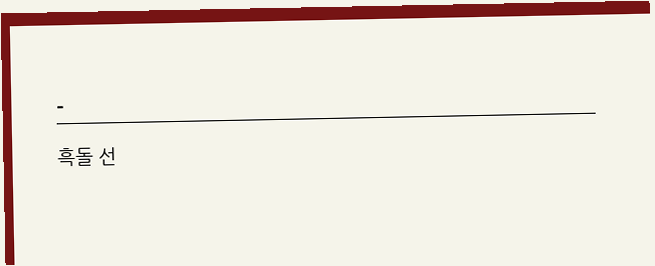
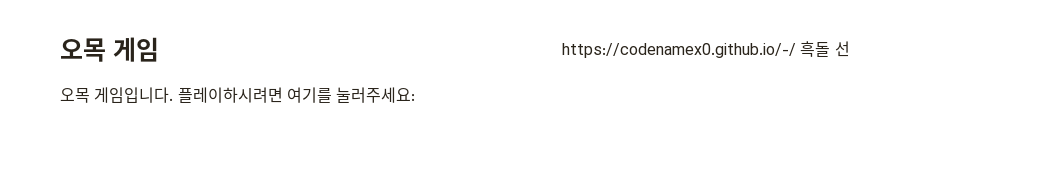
[56,105,64,114] - // -> [60,37,159,62] [60,87,416,103] [562,43,796,58] 오목 게임 // 오목 게임입니다. 플레이하시려면 여기를 눌러주세요: https://codenamex0.github.io/-/

